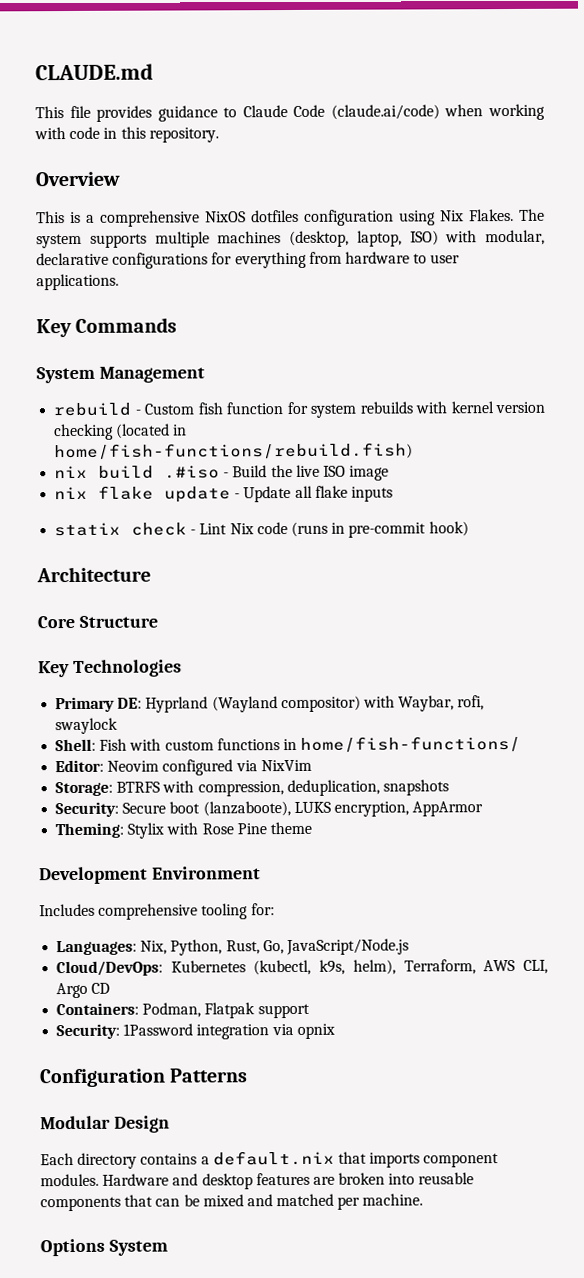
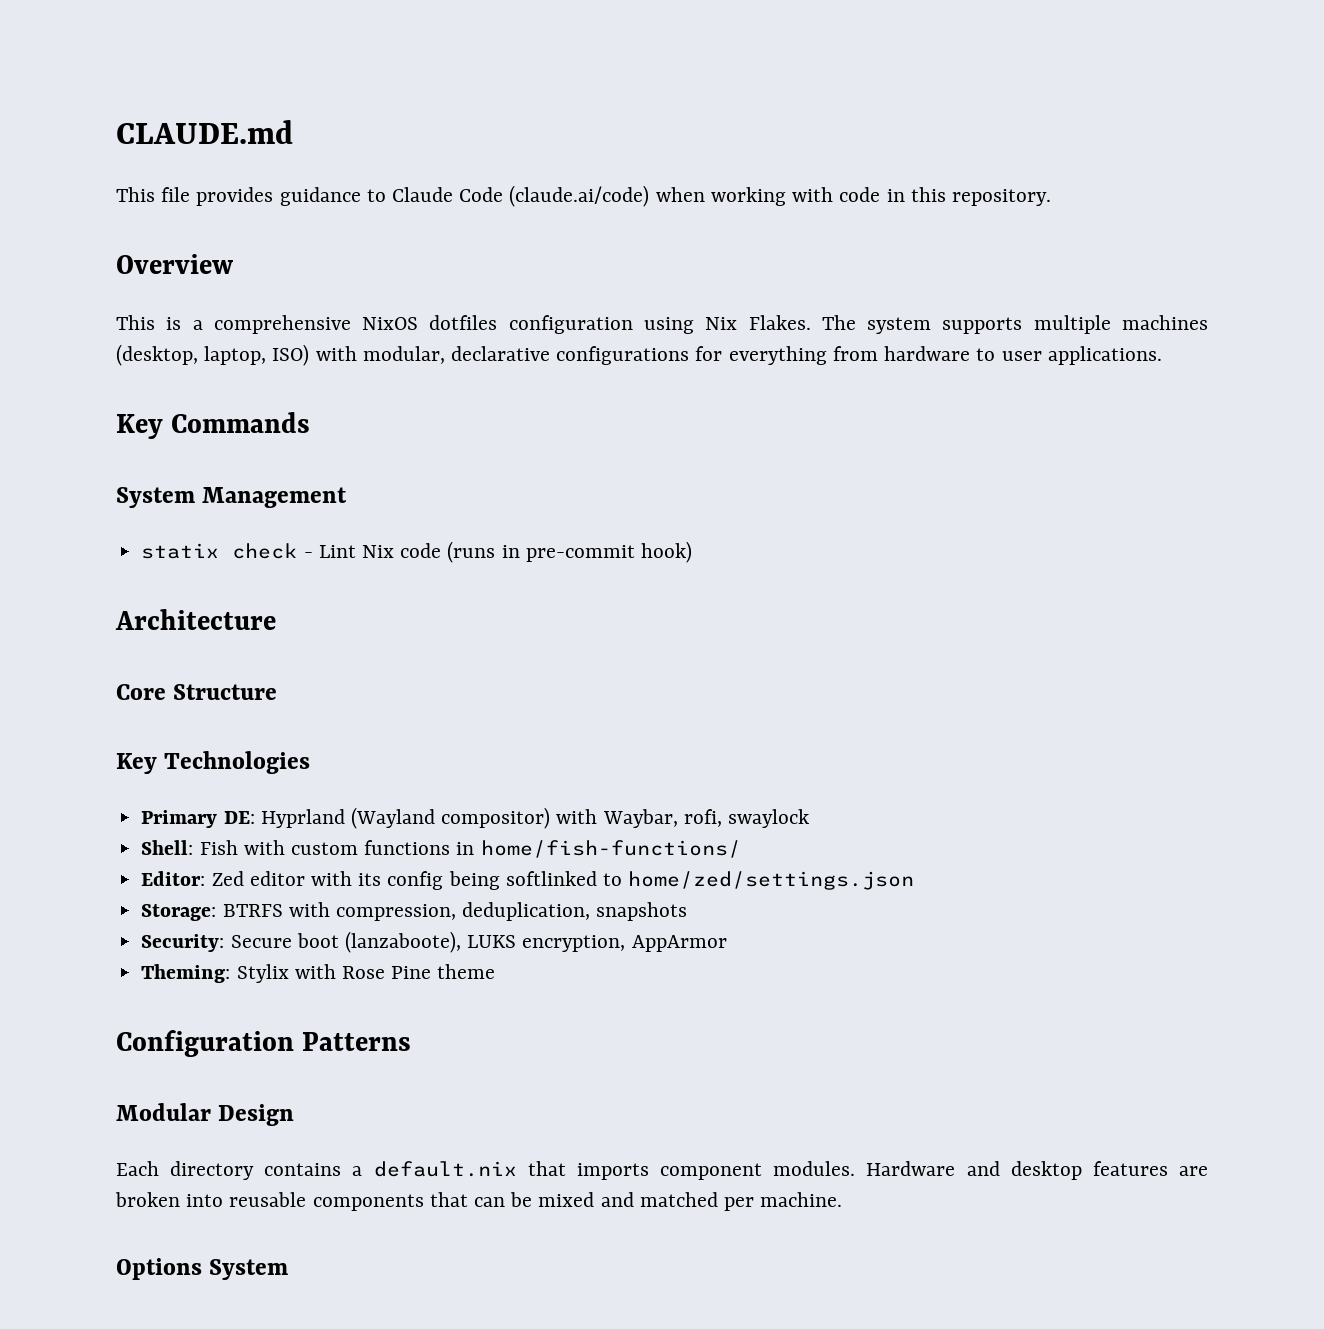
[53,401,545,418] [54,423,188,441] [54,442,414,461] [54,464,390,481] [54,485,393,503] // rebuild - Custom fish function for system rebuilds with kernel version checking (located in home/fish-functions/rebuild.fish) // nix build .#iso - Build the live ISO image // nix flake update - Update all flake inputs -> (348, 497) none
[107,759,312,776] Neovim configured via NixVim -> [211,871,915,890] Zed editor with its config being softlinked to home/zed/settings.json
[39,866,261,885] [39,903,275,920] [56,938,409,956] [56,959,548,977] [56,982,111,999] [56,1002,310,1019] [56,1023,335,1040] // Development Environment // Includes comprehensive tooling for: // Languages: Nix, Python, Rust, Go, JavaScript/Node.js // Cloud/DevOps: Kubernetes (kubectl, k9s, helm), Terraform, AWS CLI, Argo CD // Containers: Podman, Flatpak support // Security: 1Password integration via opnix -> (496, 971) none

